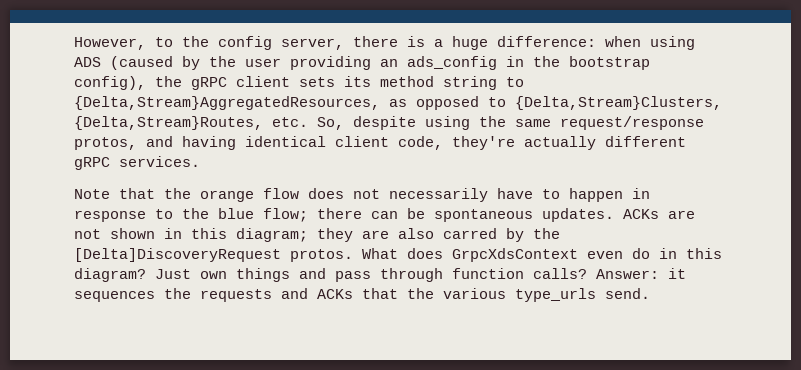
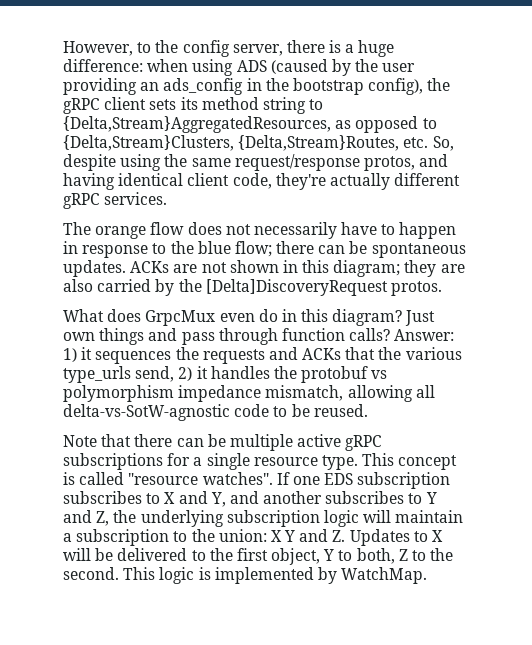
[74,188,191,199] Note that the -> [63,222,91,235] The
[443,228,497,239] carred -> [97,279,152,292] carried
(353, 255) none -> (442, 288) //
[452,248,578,262] GrpcXdsContext -> [145,310,216,326] GrpcMux
(659, 274) none -> [63,348,77,362] 1)
[605,288,650,299] send. -> [135,366,388,383] [63,385,435,402] [63,404,368,421] [63,434,383,451] [63,453,458,470] [63,472,451,489] [63,491,437,507] [63,510,464,527] [63,529,444,546] [63,548,454,565] [63,567,428,584] send, 2) it handles the protobuf vs polymorphism impedance mismatch, allowing all delta-vs-SotW-agnostic code to be reused. // Note that there can be multiple active gRPC subscriptions for a single resource type. This concept is called "resource watches". If one EDS subscription subscribes to X and Y, and another subscribes to Y and Z, the underlying subscription logic will maintain a subscription to the union: X Y and Z. Updates to X will be delivered to the first object, Y to both, Z to the second. This logic is implemented by WatchMap.

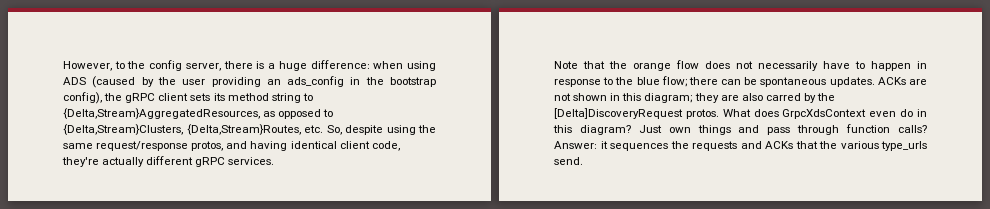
[63,222,91,235] The -> [554,61,627,69] Note that the
[97,279,152,292] carried -> [765,93,801,101] carred
(442, 288) // -> (719, 114) none
[145,310,216,326] GrpcMux -> [782,109,867,119] GrpcXdsContext
[63,348,77,362] 1) -> (597, 145) none
[135,366,388,383] [63,385,435,402] [63,404,368,421] [63,434,383,451] [63,453,458,470] [63,472,451,489] [63,491,437,507] [63,510,464,527] [63,529,444,546] [63,548,454,565] [63,567,428,584] send, 2) it handles the protobuf vs polymorphism impedance mismatch, allowing all delta-vs-SotW-agnostic code to be reused. // Note that there can be multiple active gRPC subscriptions for a single resource type. This concept is called "resource watches". If one EDS subscription subscribes to X and Y, and another subscribes to Y and Z, the underlying subscription logic will maintain a subscription to the union: X Y and Z. Updates to X will be delivered to the first object, Y to both, Z to the second. This logic is implemented by WatchMap. -> [554,157,583,165] send.

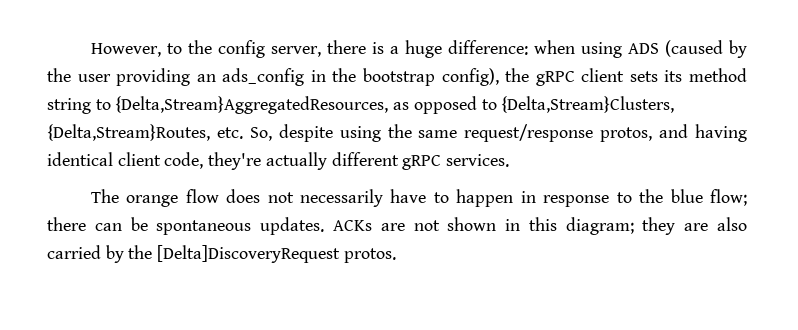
[554,61,627,69] Note that the -> [90,189,119,203] The
[765,93,801,101] carred -> [47,245,101,259] carried
[722,109,927,119] [553,124,927,135] [554,141,927,151] [554,157,583,165] What does GrpcXdsContext even do in this diagram? Just own things and pass through function calls? Answer: it sequences the requests and ACKs that the various type_urls send. -> (396, 255) none

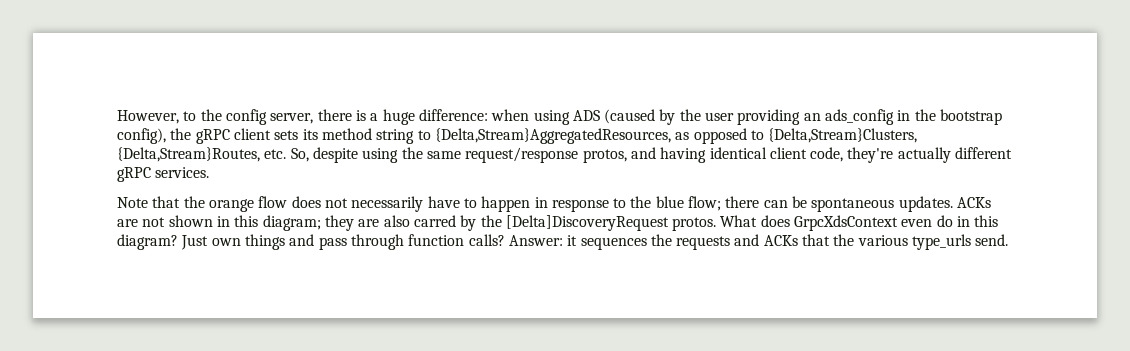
[90,189,119,203] The -> [117,196,205,208] Note that the
[47,245,101,259] carried -> [413,215,456,227] carred
(396, 255) none -> [720,215,999,231] [117,234,1009,250] What does GrpcXdsContext even do in this diagram? Just own things and pass through function calls? Answer: it sequences the requests and ACKs that the various type_urls send.

